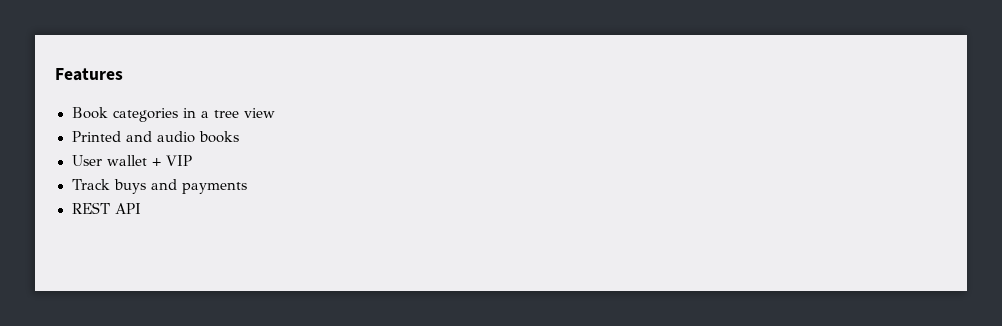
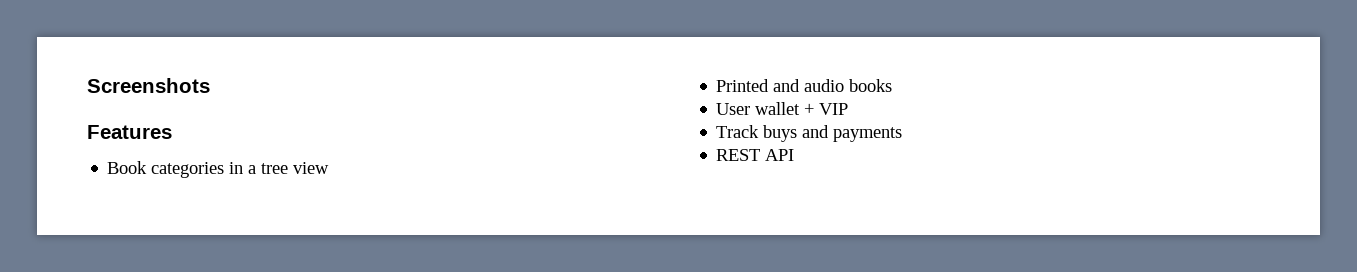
(55, 74) none -> [87,78,210,93] Screenshots //

